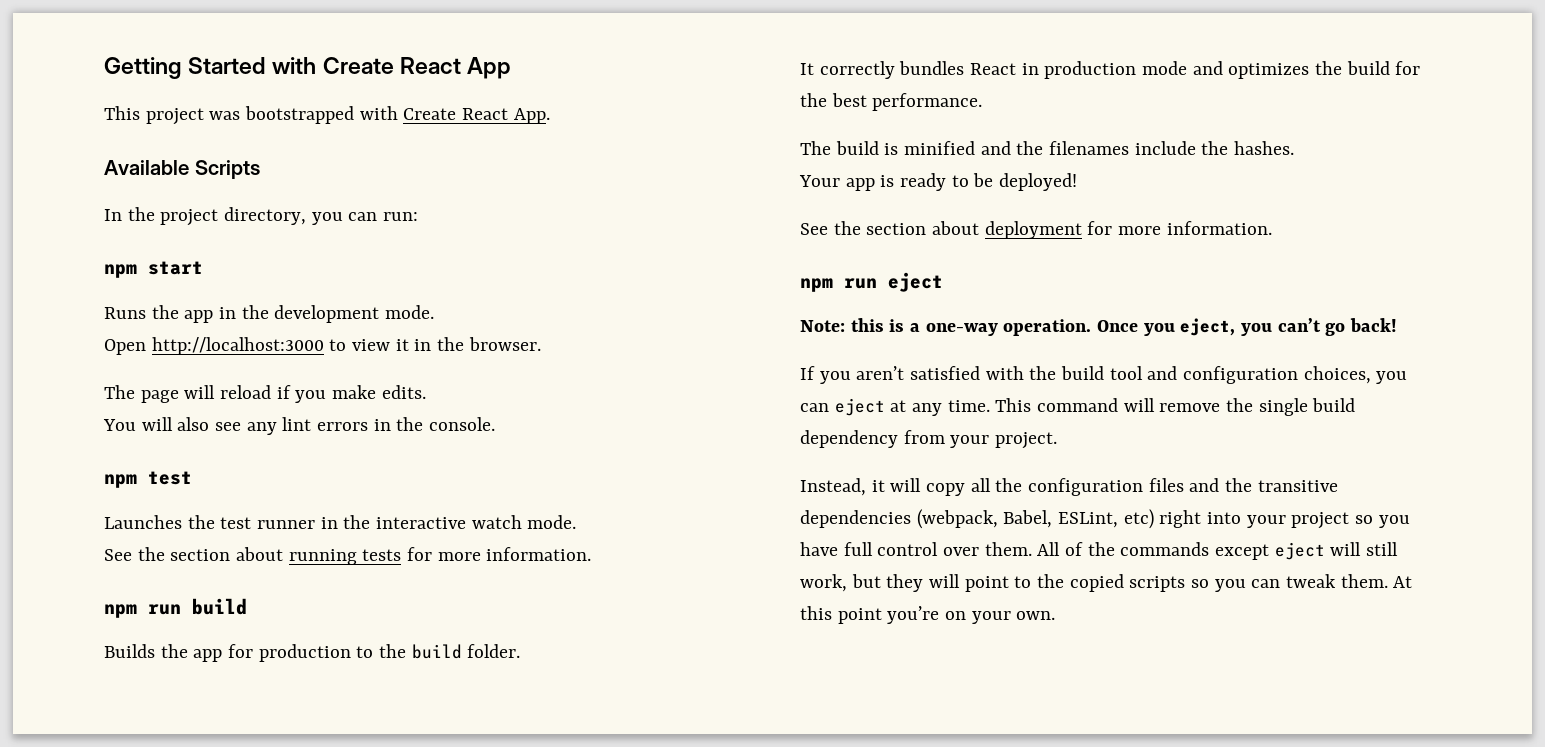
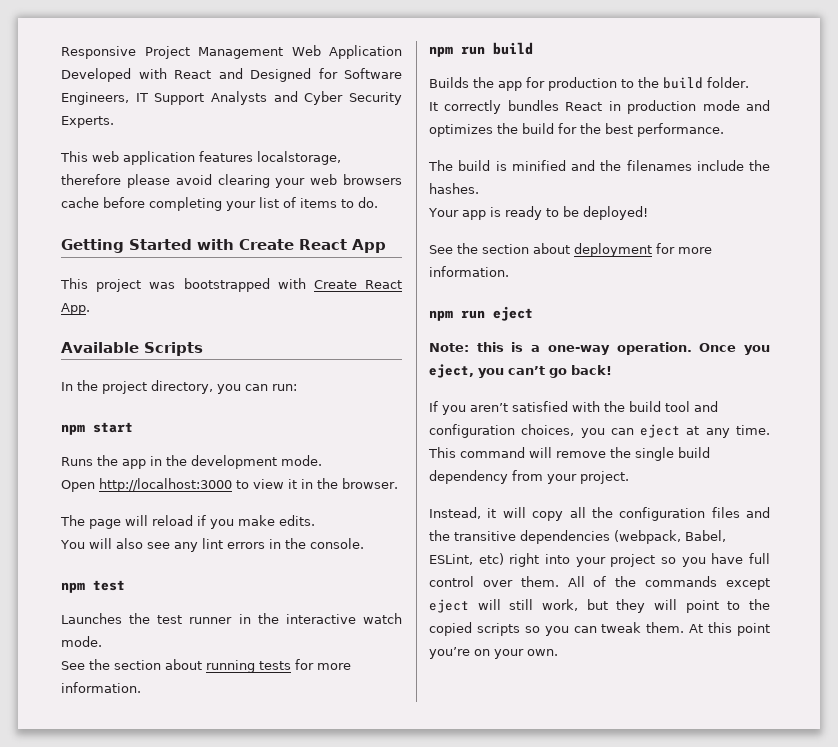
(104, 68) none -> [61,45,402,59] [61,68,402,82] [61,91,402,105] [61,116,114,128] [60,151,341,165] [61,174,402,188] [61,197,378,211] Responsive Project Management Web Application Developed with React and Designed for Software Engineers, IT Support Analysts and Cyber Security Experts. // This web application features localstorage, therefore please avoid clearing your web browsers cache before completing your list of items to do. //

